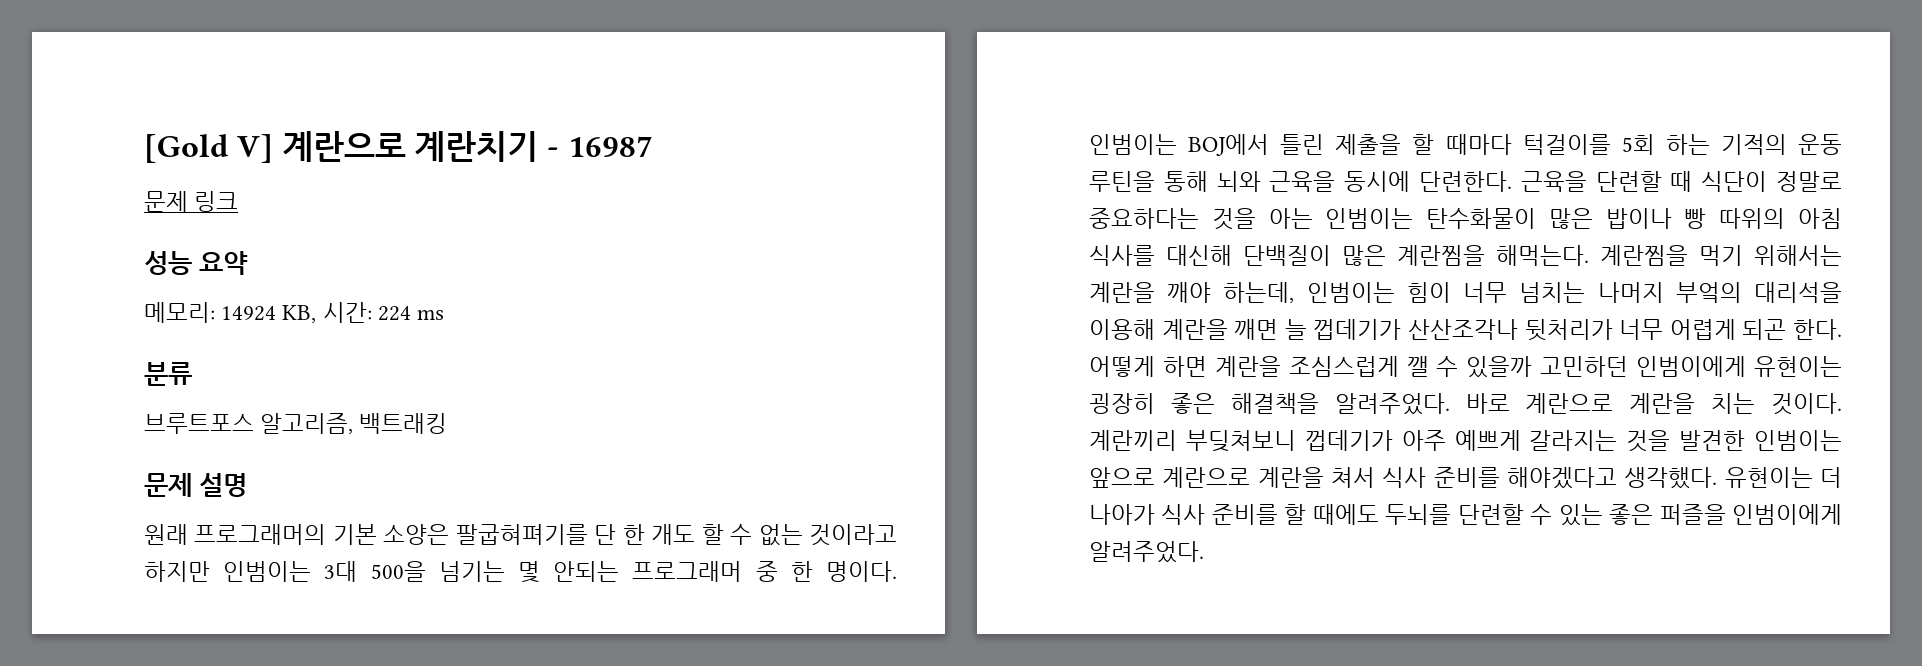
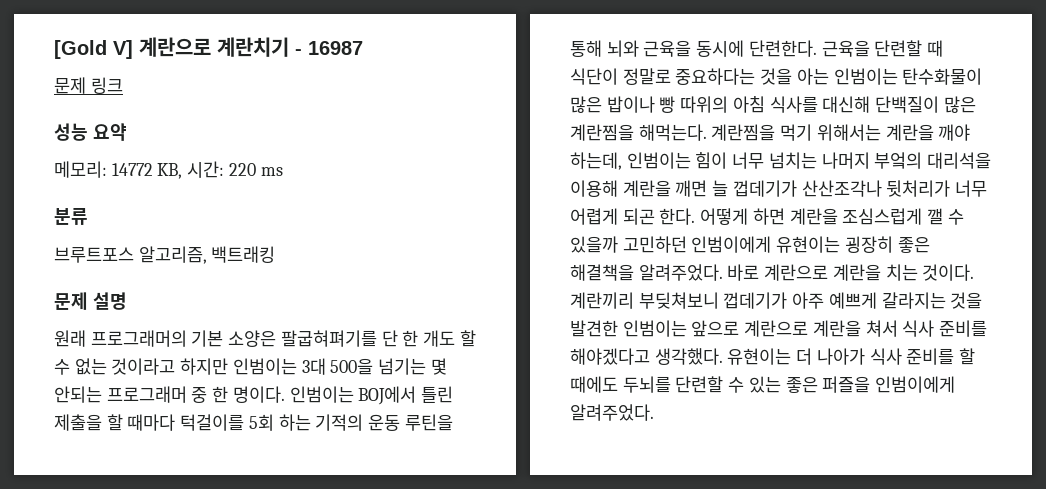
[221,306,277,321] 14924 -> [111,163,153,176] 14772
[377,306,411,321] 224 -> [228,163,256,176] 220

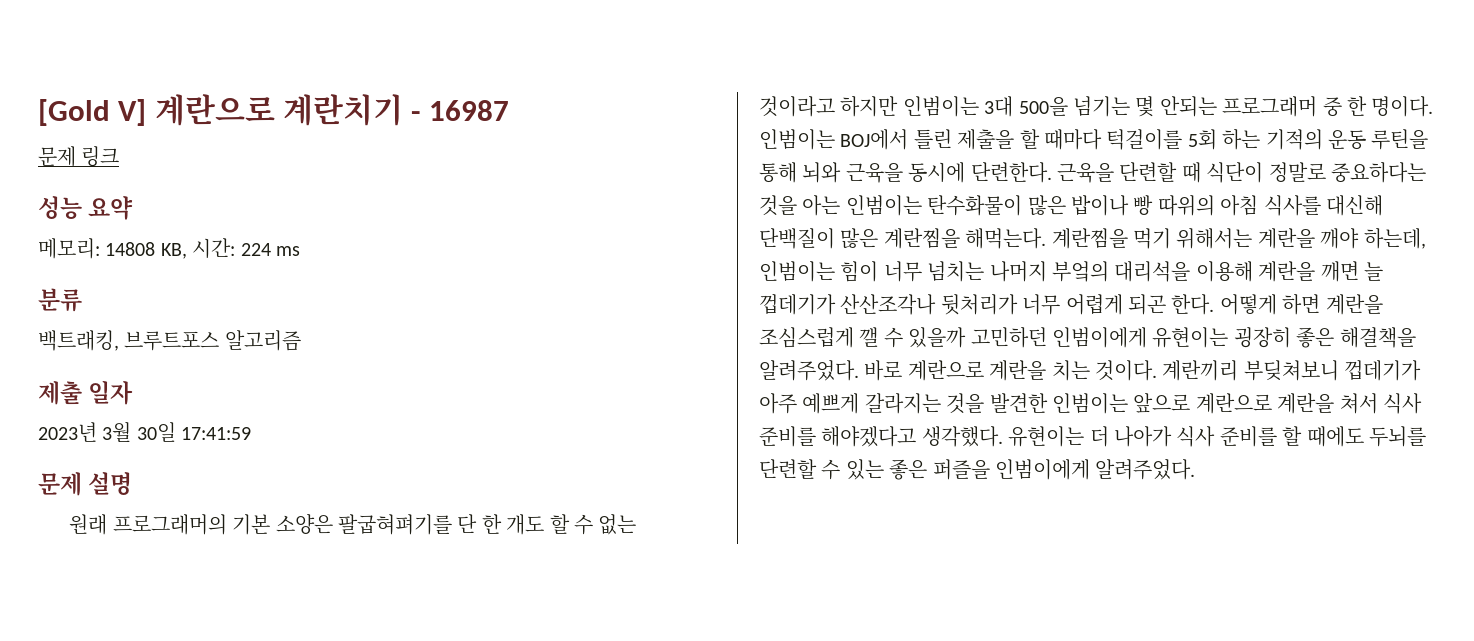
[111,163,153,176] 14772 -> [105,242,156,256] 14808
[228,163,256,176] 220 -> [240,243,271,256] 224
[54,246,276,264] 브루트포스 알고리즘, 백트래킹 -> [38,330,301,351] [38,380,134,405] [38,421,252,442] 백트래킹, 브루트포스 알고리즘 // 제출 일자 // 2023년 3월 30일 17:41:59

